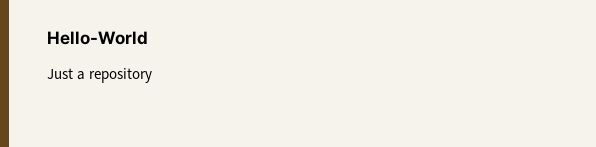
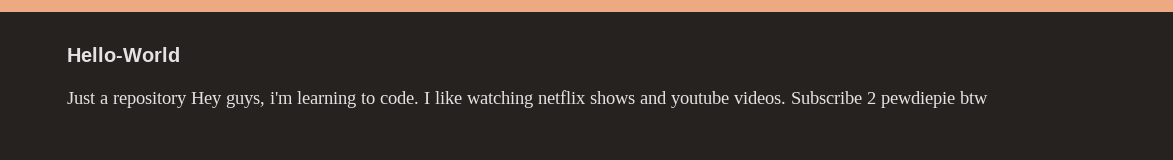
(153, 75) none -> [191,90,988,108] Hey guys, i'm learning to code. I like watching netflix shows and youtube videos. Subscribe 2 pewdiepie btw

